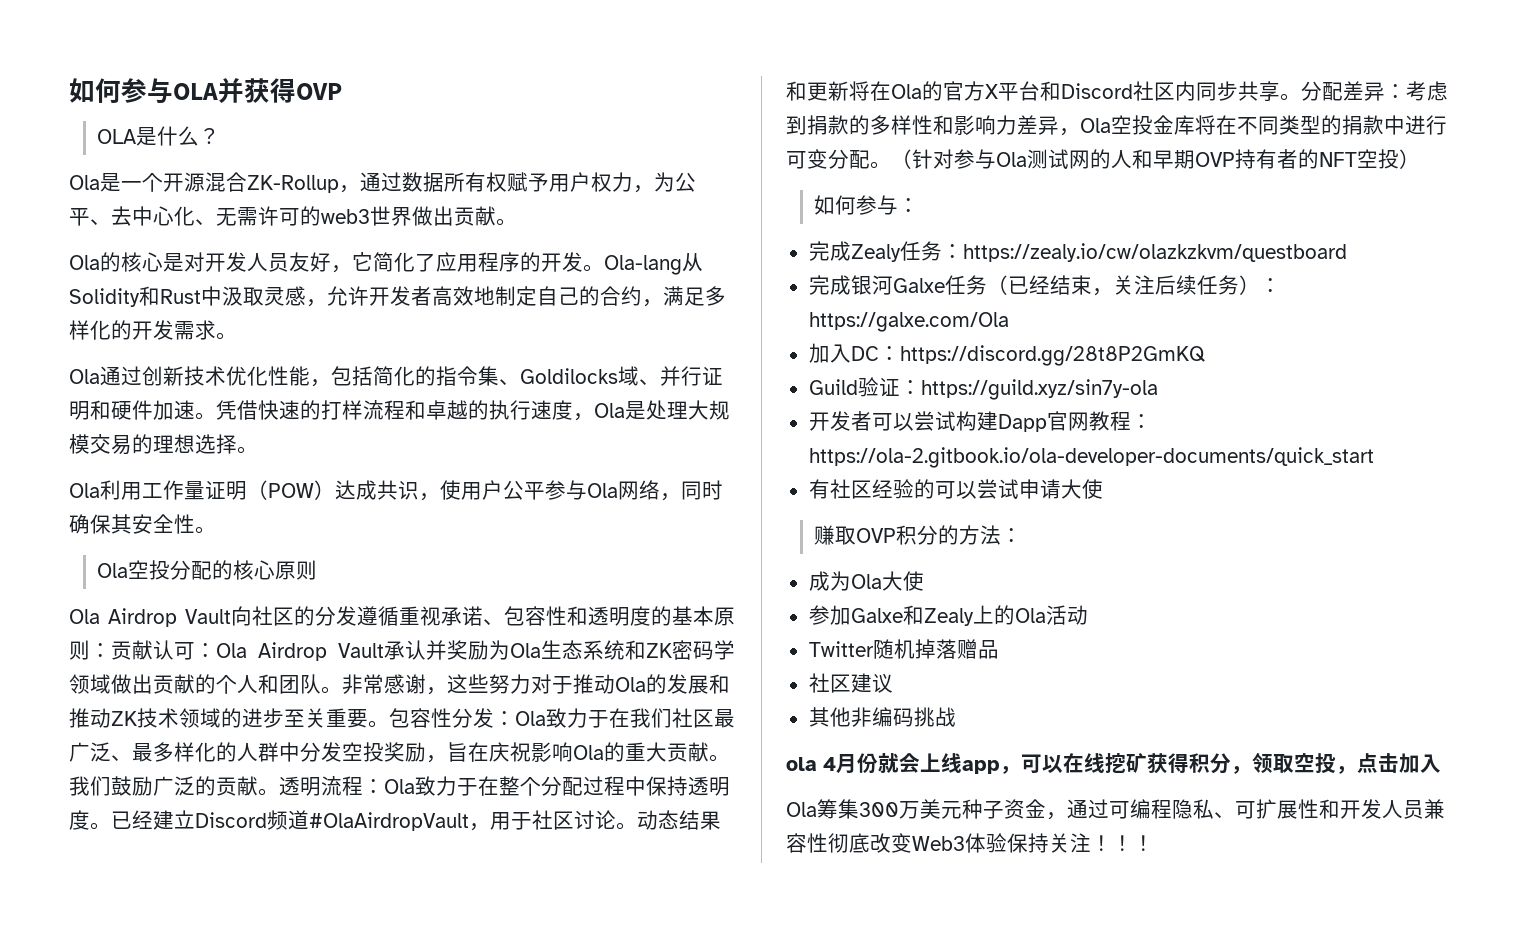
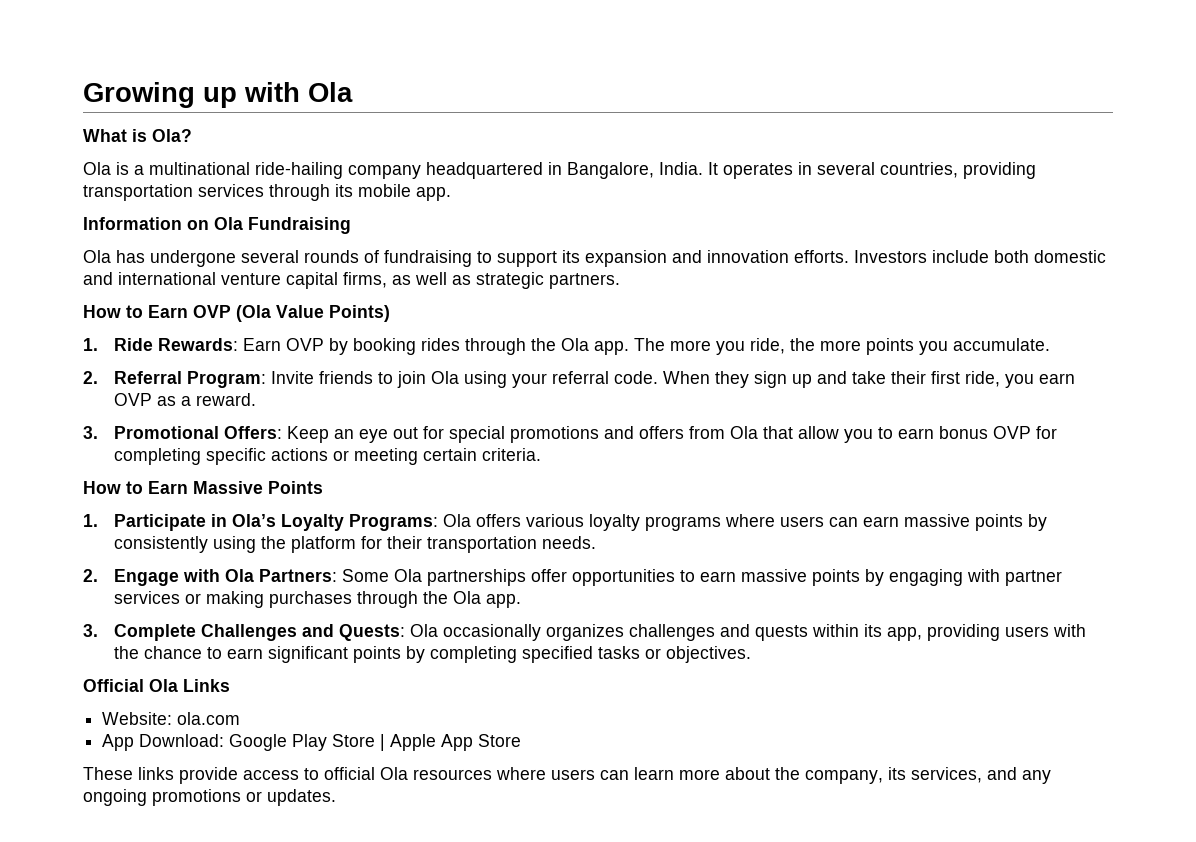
[69,78,342,104] [97,126,221,146] [69,172,696,193] [69,206,517,226] [69,252,703,275] [69,286,726,307] [69,320,237,340] [69,366,723,387] [69,400,730,421] [69,434,258,455] [69,480,723,501] [69,514,216,534] [97,560,318,580] [69,606,735,627] [69,640,735,661] [69,674,730,695] [69,708,735,728] [69,742,730,763] [69,776,730,796] [69,810,721,831] [786,81,1448,102] [786,115,1447,136] [786,149,1420,169] [814,195,920,215] [808,241,1347,262] [808,275,1281,296] [808,312,1009,332] [808,343,1205,366] [808,377,1158,400] [808,411,1152,432] [808,447,1374,468] [808,479,1103,499] [814,525,1023,545] [808,571,924,591] [808,605,1088,626] [808,639,999,659] [808,673,893,693] [808,707,956,727] [786,753,1441,774] [786,799,1445,820] [786,833,1154,853] 如何参与OLA并获得OVP // OLA是什么？ // Ola是一个开源混合ZK-Rollup，通过数据所有权赋予用户权力，为公平、去中心化、无需许可的web3世界做出贡献。 // Ola的核心是对开发人员友好，它简化了应用程序的开发。Ola-lang从Solidity和Rust中汲取灵感，允许开发者高效地制定自己的合约，满足多样化的开发需求。 // Ola通过创新技术优化性能，包括简化的指令集、Goldilocks域、并行证明和硬件加速。凭借快速的打样流程和卓越的执行速度，Ola是处理大规模交易的理想选择。 // Ola利用工作量证明（POW）达成共识，使用户公平参与Ola网络，同时确保其安全性。 // Ola空投分配的核心原则 // Ola Airdrop Vault向社区的分发遵循重视承诺、包容性和透明度的基本原则：贡献认可：Ola Airdrop Vault承认并奖励为Ola生态系统和ZK密码学领域做出贡献的个人和团队。非常感谢，这些努力对于推动Ola的发展和推动ZK技术领域的进步至关重要。包容性分发：Ola致力于在我们社区最广泛、最多样化的人群中分发空投奖励，旨在庆祝影响Ola的重大贡献。我们鼓励广泛的贡献。透明流程：Ola致力于在整个分配过程中保持透明度。已经建立Discord频道#OlaAirdropVault，用于社区讨论。动态结果和更新将在Ola的官方X平台和Discord社区内同步共享。分配差异：考虑到捐款的多样性和影响力差异，Ola空投金库将在不同类型的捐款中进行可变分配。（针对参与Ola测试网的人和早期OVP持有者的NFT空投） // 如何参与： // 完成Zealy任务：https://zealy.io/cw/olazkzkvm/questboard // 完成银河Galxe任务（已经结束，关注后续任务）：https://galxe.com/Ola // 加入DC：https://discord.gg/28t8P2GmKQ // Guild验证：https://guild.xyz/sin7y-ola // 开发者可以尝试构建Dapp官网教程：https://ola-2.gitbook.io/ola-developer-documents/quick_start // 有社区经验的可以尝试申请大使 // 赚取OVP积分的方法： // 成为Ola大使 // 参加Galxe和Zealy上的Ola活动 // Twitter随机掉落赠品 // 社区建议 // 其他非编码挑战 // ola 4月份就会上线app，可以在线挖矿获得积分，领取空投，点击加入 // Ola筹集300万美元种子资金，通过可编程隐私、可扩展性和开发人员兼容性彻底改变Web3体验保持关注！！！ -> [83,82,353,108] [83,129,192,142] [83,162,1036,179] [83,184,451,201] [83,217,351,234] [83,250,1106,267] [83,272,620,289] [83,305,390,322] [83,338,1050,355] [83,371,1075,388] [113,393,256,406] [83,426,1057,443] [113,448,541,465] [83,481,323,494] [83,514,1047,531] [113,536,596,553] [83,569,1062,586] [113,591,521,608] [83,624,1086,641] [113,646,751,663] [83,679,230,692] [102,712,241,725] [102,734,522,751] [83,767,1051,784] [83,789,336,806] Growing up with Ola // What is Ola? // Ola is a multinational ride-hailing company headquartered in Bangalore, India. It operates in several countries, providing transportation services through its mobile app. // Information on Ola Fundraising // Ola has undergone several rounds of fundraising to support its expansion and innovation efforts. Investors include both domestic and international venture capital firms, as well as strategic partners. // How to Earn OVP (Ola Value Points) // 1. Ride Rewards: Earn OVP by booking rides through the Ola app. The more you ride, the more points you accumulate. // 2. Referral Program: Invite friends to join Ola using your referral code. When they sign up and take their first ride, you earn OVP as a reward. // 3. Promotional Offers: Keep an eye out for special promotions and offers from Ola that allow you to earn bonus OVP for completing specific actions or meeting certain criteria. // How to Earn Massive Points // 1. Participate in Ola’s Loyalty Programs: Ola offers various loyalty programs where users can earn massive points by consistently using the platform for their transportation needs. // 2. Engage with Ola Partners: Some Ola partnerships offer opportunities to earn massive points by engaging with partner services or making purchases through the Ola app. // 3. Complete Challenges and Quests: Ola occasionally organizes challenges and quests within its app, providing users with the chance to earn significant points by completing specified tasks or objectives. // Official Ola Links // Website: ola.com // App Download: Google Play Store | Apple App Store // These links provide access to official Ola resources where users can learn more about the company, its services, and any ongoing promotions or updates.

